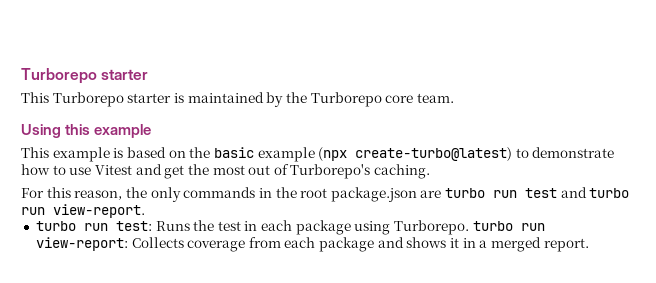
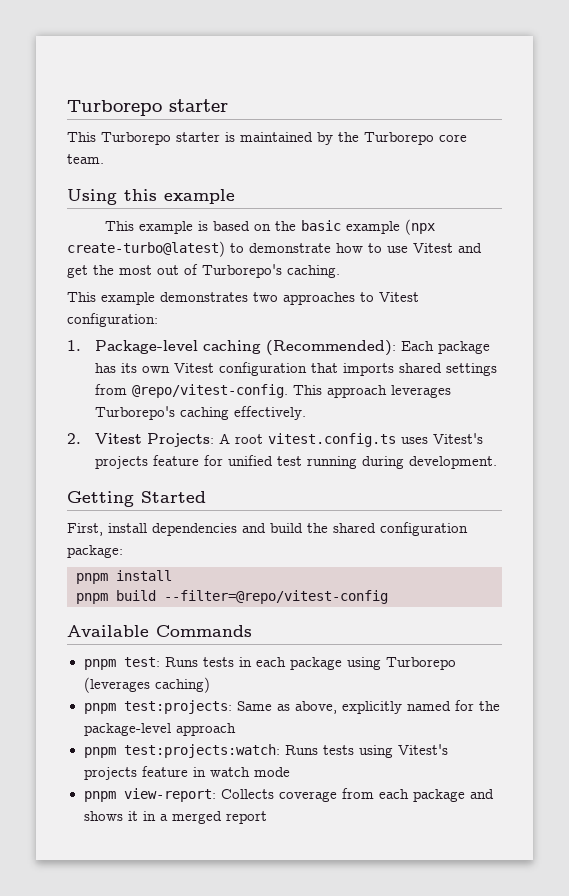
[21,187,630,202] [21,204,145,218] [35,220,545,235] For this reason, the only commands in the root package.json are turbo run test and turbo run view-report. // turbo run test: Runs the test in each package using Turborepo. turbo run -> [67,292,419,305] [67,313,158,327] [67,340,490,356] [94,362,497,376] [94,384,451,398] [94,406,306,420] [67,433,483,447] [94,455,497,469] [67,491,206,507] [67,522,468,536] [67,545,123,558] [76,570,172,584] [76,590,388,604] [67,625,252,637] [83,657,456,670] [83,677,210,693] [83,700,500,714] [83,723,236,736] [83,744,448,758] [83,766,290,780] [83,791,116,802] This example demonstrates two approaches to Vitest configuration: // 1. Package-level caching (Recommended): Each package has its own Vitest configuration that imports shared settings from @repo/vitest-config. This approach leverages Turborepo's caching effectively. // 2. Vitest Projects: A root vitest.config.ts uses Vitest's projects feature for unified test running during development. // Getting Started // First, install dependencies and build the shared configuration package: // pnpm install // pnpm build --filter=@repo/vitest-config // Available Commands // pnpm test: Runs tests in each package using Turborepo (leverages caching) // pnpm test:projects: Same as above, explicitly named for the package-level approach // pnpm test:projects:watch: Runs tests using Vitest's projects feature in watch mode // pnpm
[543,238,589,252] report. -> [225,811,267,824] report

